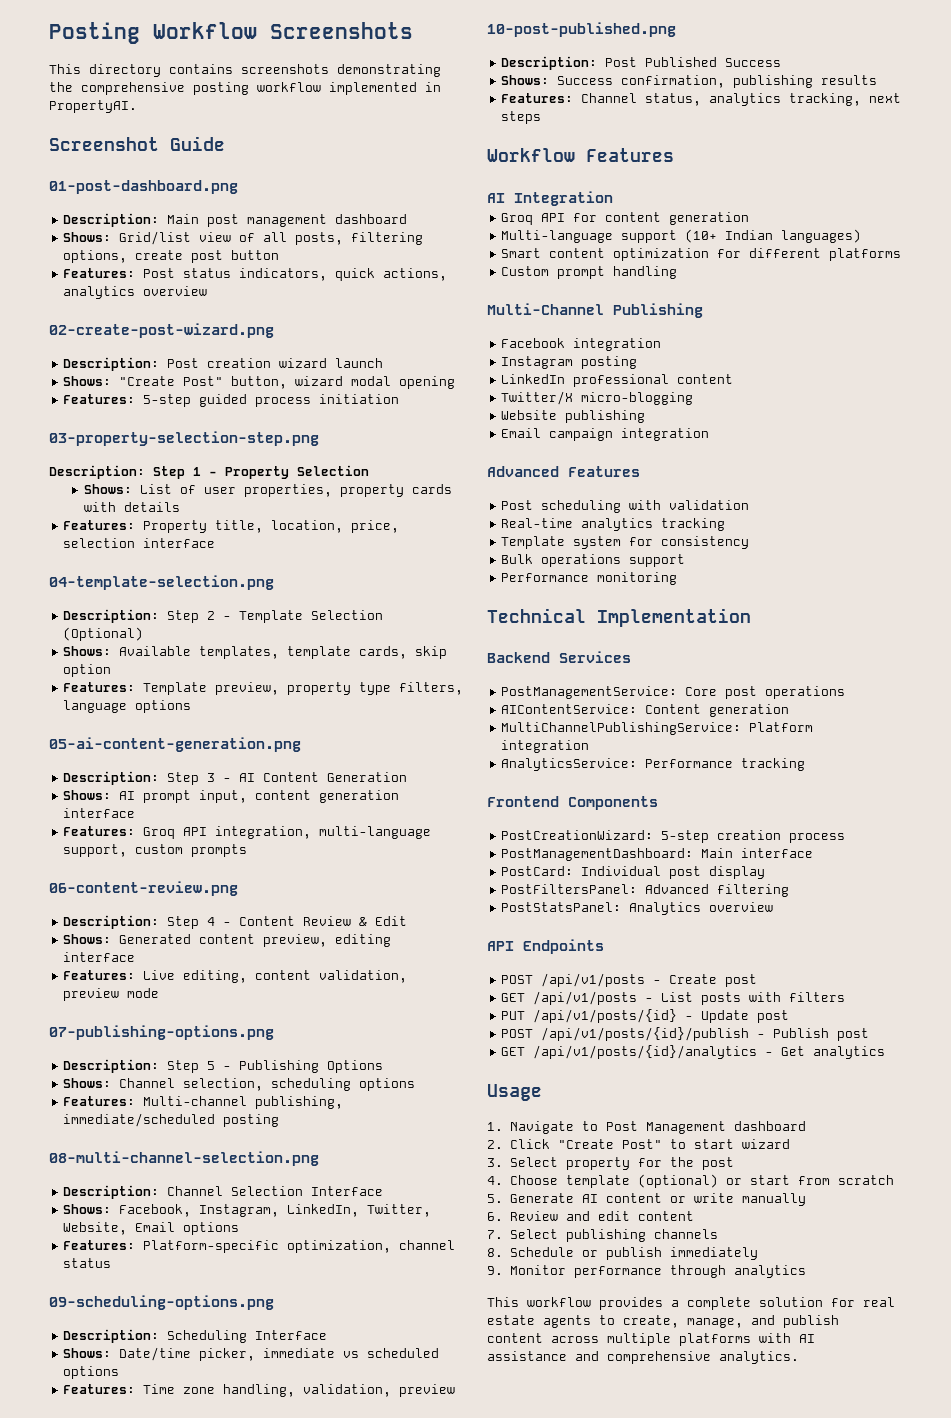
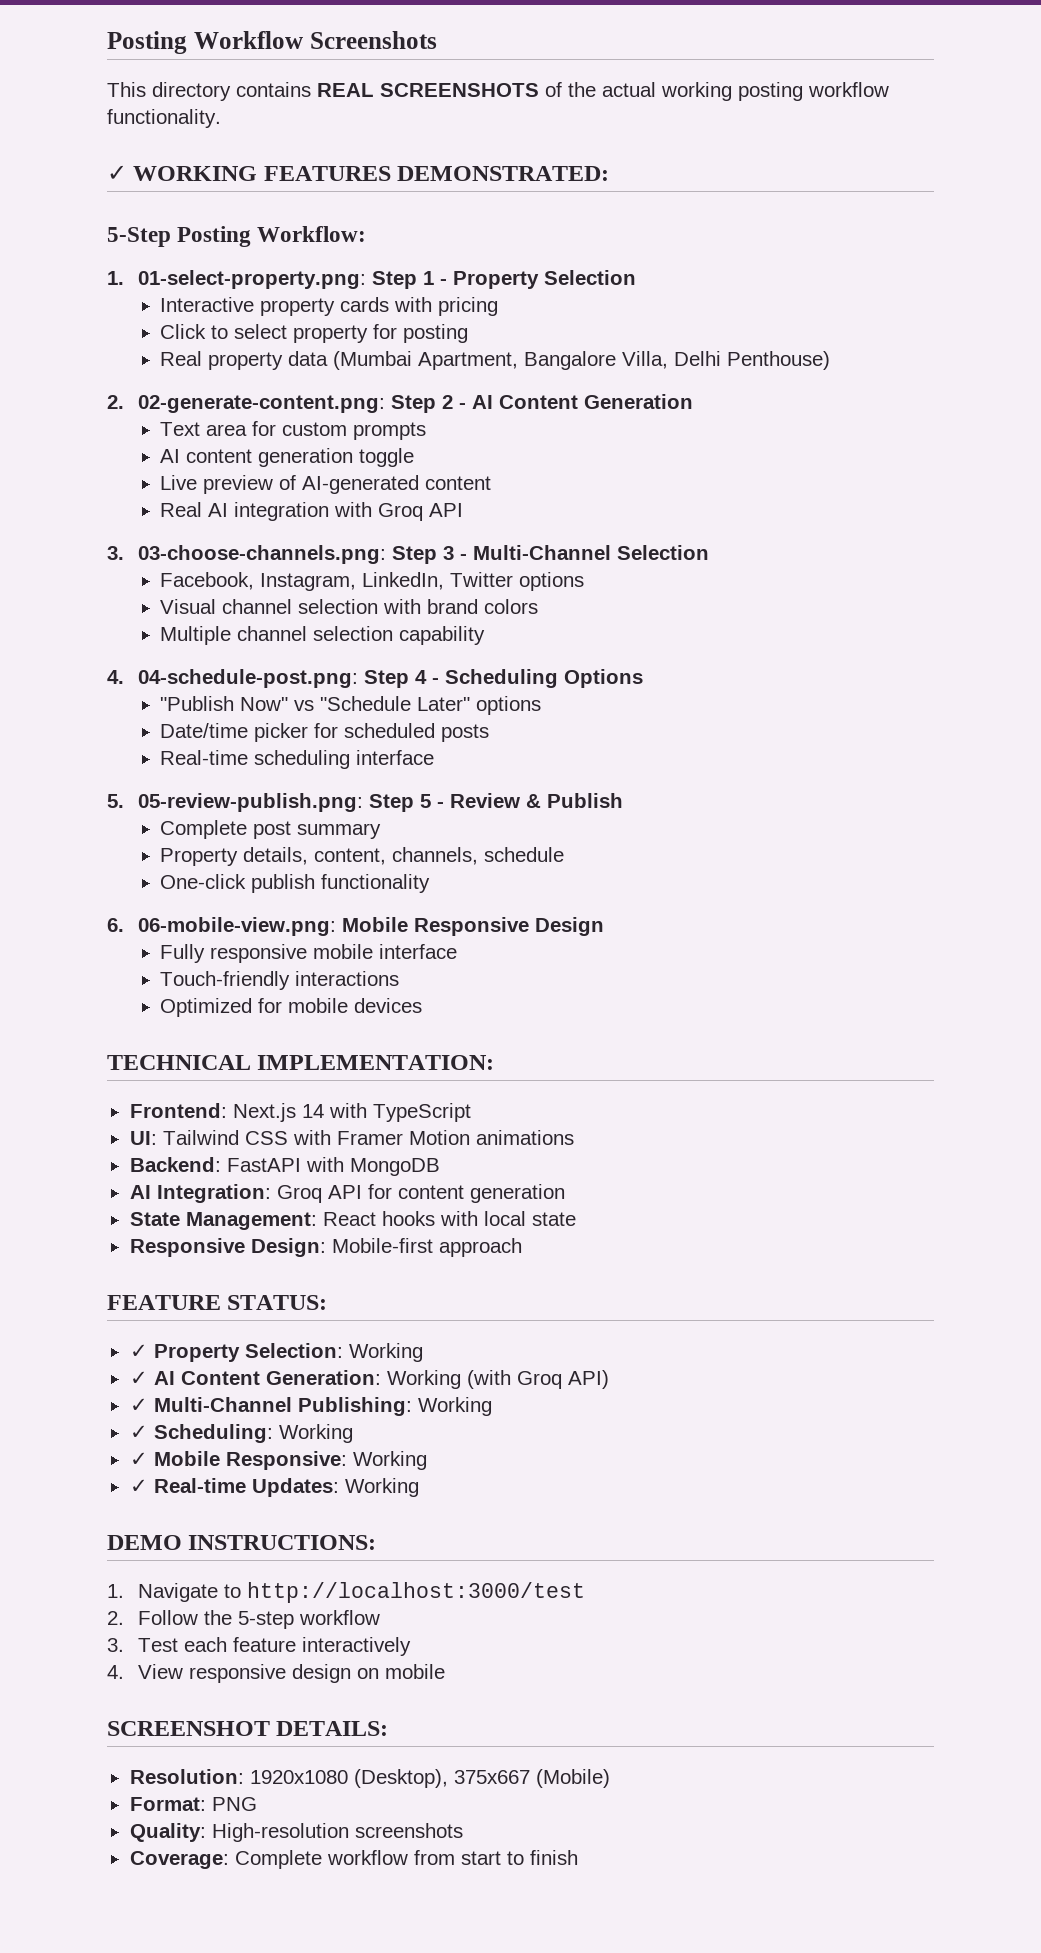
[241,64,441,77] [49,82,441,95] [49,100,137,113] [49,136,225,151] [49,180,238,194] [63,213,408,227] [63,231,424,245] [63,250,280,263] [63,268,448,281] [63,286,208,299] [49,323,274,338] [63,357,384,371] [63,376,456,389] [63,394,400,407] [49,431,319,446] [49,465,145,479] screenshots demonstrating the comprehensive posting workflow implemented in PropertyAI. // Screenshot Guide // 01-post-dashboard.png // Description: Main post management dashboard // Shows: Grid/list view of all posts, filtering options, create post button // Features: Post status indicators, quick actions, analytics overview // 02-create-post-wizard.png // Description: Post creation wizard launch // Shows: "Create Post" button, wizard modal opening // Features: 5-step guided process initiation // 03-property-selection-step.png // Description: -> [317,82,889,101] [107,109,221,128] [107,165,610,181] [107,226,367,247] [107,270,366,289] REAL SCREENSHOTS of the actual working posting workflow functionality. // ✓ WORKING FEATURES DEMONSTRATED: // 5-Step Posting Workflow: // 1. 01-select-property.png:
[83,484,452,497] [83,502,180,512] [63,520,400,533] [63,538,216,548] [49,575,274,590] [63,609,384,623] [63,627,144,641] [63,646,448,659] [63,664,112,677] [63,682,464,695] [63,700,192,713] [49,737,301,752] [63,771,408,785] [63,790,400,803] [63,808,136,818] [63,826,432,839] [63,844,248,857] [49,881,238,896] [63,915,408,929] [63,934,392,947] [63,952,136,962] [63,970,408,983] [63,988,160,1001] [49,1025,274,1040] [63,1059,384,1073] [63,1078,416,1091] [63,1096,344,1109] [63,1113,280,1127] [49,1151,319,1166] [63,1185,384,1199] [63,1204,432,1217] [63,1222,240,1235] [63,1240,456,1253] [63,1258,112,1268] [49,1295,274,1310] [63,1329,328,1343] [63,1347,440,1361] [63,1366,120,1379] [63,1384,456,1397] [487,22,676,37] [501,56,782,70] [501,75,878,88] [501,93,902,106] [501,111,542,124] [487,148,674,162] [487,191,613,206] Shows: List of user properties, property cards with details // Features: Property title, location, price, selection interface // 04-template-selection.png // Description: Step 2 - Template Selection (Optional) // Shows: Available templates, template cards, skip option // Features: Template preview, property type filters, language options // 05-ai-content-generation.png // Description: Step 3 - AI Content Generation // Shows: AI prompt input, content generation interface // Features: Groq API integration, multi-language support, custom prompts // 06-content-review.png // Description: Step 4 - Content Review & Edit // Shows: Generated content preview, editing interface // Features: Live editing, content validation, preview mode // 07-publishing-options.png // Description: Step 5 - Publishing Options // Shows: Channel selection, scheduling options // Features: Multi-channel publishing, immediate/scheduled posting // 08-multi-channel-selection.png // Description: Channel Selection Interface // Shows: Facebook, Instagram, LinkedIn, Twitter, Website, Email options // Features: Platform-specific optimization, channel status // 09-scheduling-options.png // Description: Scheduling Interface // Shows: Date/time picker, immediate vs scheduled options // Features: Time zone handling, validation, preview // 10-post-published.png // Description: Post Published Success // Shows: Success confirmation, publishing results // Features: Channel status, analytics tracking, next steps // Workflow Features // AI Integration // -> [160,297,499,316] [160,324,469,343] [160,351,831,370] [107,394,693,413] [160,421,427,440] [160,448,415,467] [160,475,492,494] [160,502,464,521] [107,545,709,564] [160,572,585,591] [160,599,539,614] [160,626,486,645] [107,669,643,688] [160,696,542,715] [160,723,490,742] [160,750,435,769] [107,793,623,812] [160,820,382,839] [160,847,565,866] [160,874,431,893] [107,917,604,936] [160,944,458,963] [160,971,400,990] [160,998,423,1017] [107,1055,495,1070] [129,1103,471,1122] [129,1130,574,1145] [129,1157,440,1176] [129,1184,271,1203] Interactive property cards with pricing // Click to select property for posting // Real property data (Mumbai Apartment, Bangalore Villa, Delhi Penthouse) // 2. 02-generate-content.png: Step 2 - AI Content Generation // Text area for custom prompts // AI content generation toggle // Live preview of AI-generated content // Real AI integration with Groq API // 3. 03-choose-channels.png: Step 3 - Multi-Channel Selection // Facebook, Instagram, LinkedIn, Twitter options // Visual channel selection with brand colors // Multiple channel selection capability // 4. 04-schedule-post.png: Step 4 - Scheduling Options // "Publish Now" vs "Schedule Later" options // Date/time picker for scheduled posts // Real-time scheduling interface // 5. 05-review-publish.png: Step 5 - Review & Publish // Complete post summary // Property details, content, channels, schedule // One-click publish functionality // 6. 06-mobile-view.png: Mobile Responsive Design // Fully responsive mobile interface // Touch-friendly interactions // Optimized for mobile devices // TECHNICAL IMPLEMENTATION: // Frontend: Next.js 14 with TypeScript // UI: Tailwind CSS with Framer Motion animations // Backend: FastAPI with MongoDB // AI Integration:
[501,229,862,243] [501,248,902,261] [501,266,678,279] [487,303,703,318] [501,338,662,351] [501,356,638,369] [501,374,734,387] [501,391,694,405] [501,410,646,423] [501,428,710,441] [487,466,640,477] [501,500,750,513] [501,518,726,531] [501,536,750,549] [501,554,686,567] [501,572,678,585] [487,608,751,627] [487,651,631,663] [501,686,846,699] [501,704,790,717] [501,722,814,735] [501,740,590,753] [501,758,806,771] [487,796,658,810] [501,830,846,843] [501,848,814,861] [501,866,766,879] [501,884,790,897] [501,902,774,915] [487,939,604,954] [501,973,758,987] [501,991,846,1005] [501,1009,790,1023] [501,1027,870,1041] [501,1045,886,1059] [487,1084,542,1101] [487,1121,806,1134] [487,1139,790,1149] [487,1157,734,1170] [487,1174,894,1188] [487,1193,806,1206] [487,1211,694,1221] [487,1229,718,1242] [487,1247,758,1260] [487,1265,806,1278] [487,1297,895,1310] [487,1315,839,1328] [487,1333,815,1346] [487,1351,799,1364] Multi-language support (10+ Indian languages) // Smart content optimization for different platforms // Custom prompt handling // Multi-Channel Publishing // Facebook integration // Instagram posting // LinkedIn professional content // Twitter/X micro-blogging // Website publishing // Email campaign integration // Advanced Features // Post scheduling with validation // Real-time analytics tracking // Template system for consistency // Bulk operations support // Performance monitoring // Technical Implementation // Backend Services // PostManagementService: Core post operations // AIContentService: Content generation // MultiChannelPublishingService: Platform integration // AnalyticsService: Performance tracking // Frontend Components // PostCreationWizard: 5-step creation process // PostManagementDashboard: Main interface // PostCard: Individual post display // PostFiltersPanel: Advanced filtering // PostStatsPanel: Analytics overview // API Endpoints // POST /api/v1/posts - Create post // GET /api/v1/posts - List posts with filters // PUT /api/v1/posts/{id} - Update post // POST /api/v1/posts/{id}/publish - Publish post // GET /api/v1/posts/{id}/analytics - Get analytics // Usage // 1. Navigate to Post Management dashboard // 2. Click "Create Post" to start wizard // 3. Select property for the post // 4. Choose template (optional) or start from scratch // 5. Generate AI content or write manually // 6. Review and edit content // 7. Select publishing channels // 8. Schedule or publish immediately // 9. Monitor performance through analytics // This workflow provides a complete solution for real estate agents to create, manage, and publish content across multiple platforms with AI assistance and comprehensive analytics. -> [129,1211,576,1230] [129,1238,522,1257] [107,1295,328,1310] [129,1343,423,1362] [129,1370,609,1389] [129,1397,492,1416] [129,1424,353,1443] [129,1451,427,1470] [129,1478,419,1497] [107,1535,377,1550] [107,1582,585,1603] [107,1610,380,1629] [107,1637,411,1656] [107,1664,445,1683] [107,1721,389,1736] [129,1769,610,1788] [129,1797,257,1811] [129,1823,463,1842] [129,1850,578,1869] State Management: React hooks with local state // Responsive Design: Mobile-first approach // FEATURE STATUS: // ✓ Property Selection: Working // ✓ AI Content Generation: Working (with Groq API) // ✓ Multi-Channel Publishing: Working // ✓ Scheduling: Working // ✓ Mobile Responsive: Working // ✓ Real-time Updates: Working // DEMO INSTRUCTIONS: // 1. Navigate to http://localhost:3000/test // 2. Follow the 5-step workflow // 3. Test each feature interactively // 4. View responsive design on mobile // SCREENSHOT DETAILS: // Resolution: 1920x1080 (Desktop), 375x667 (Mobile) // Format: PNG // Quality: High-resolution screenshots // Coverage: Complete workflow from start to finish

